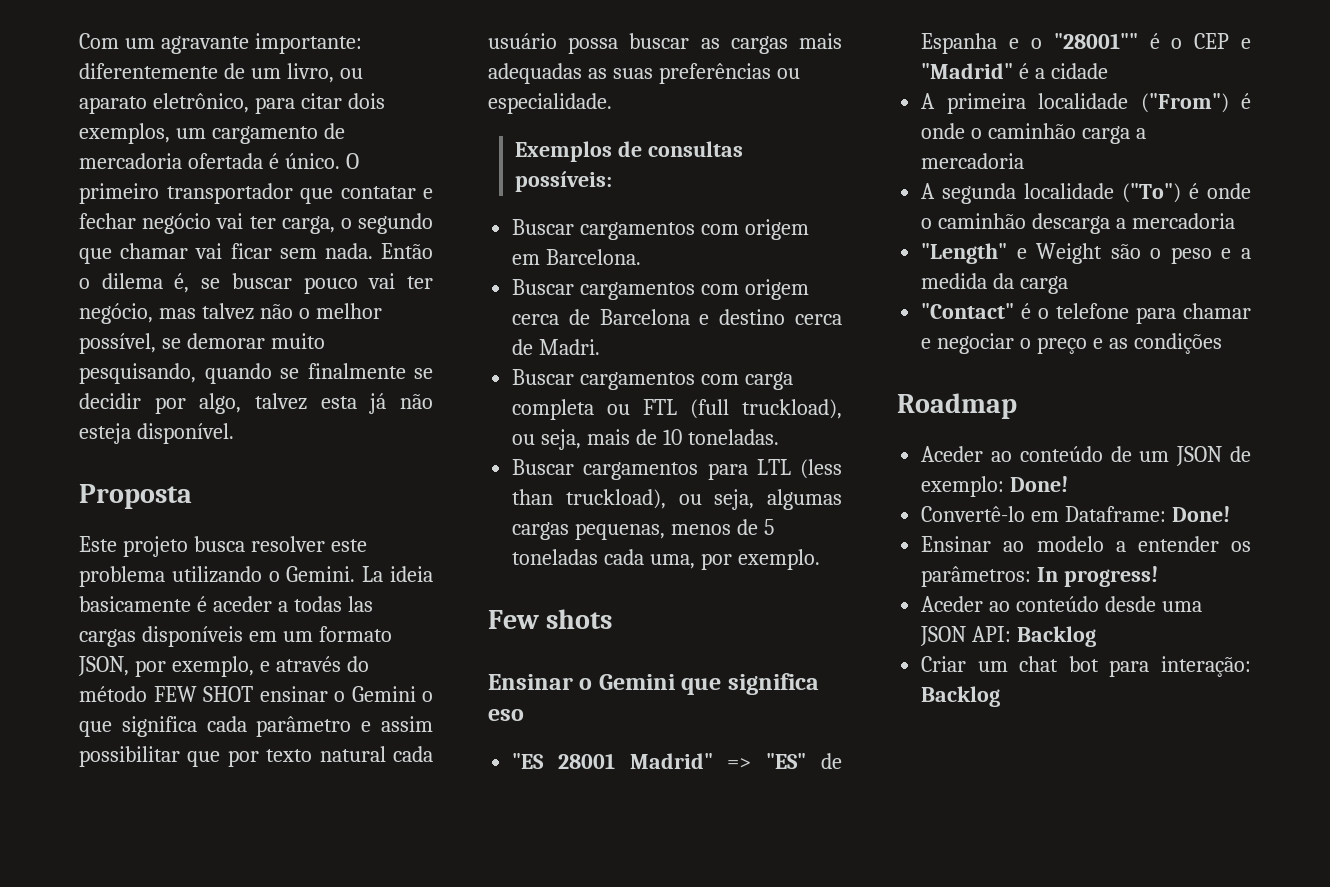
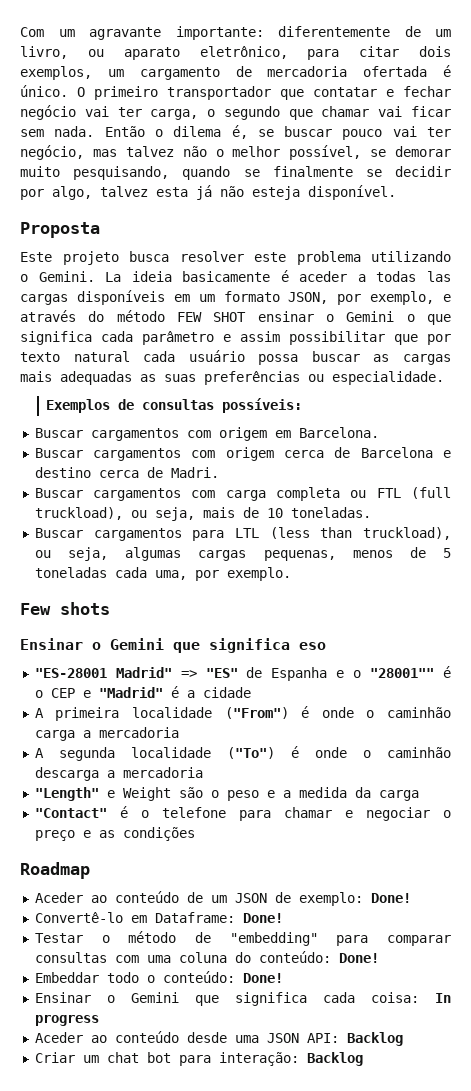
[512,753,615,769] "ES 28001 -> [34,668,107,678] "ES-28001
[921,536,1251,552] [921,566,1159,587] Ensinar ao modelo a entender os parâmetros: In progress! -> [34,931,451,946] [34,951,379,963] [34,971,283,983] [34,992,451,1006] [34,1015,99,1026] Testar o método de "embedding" para comparar consultas com uma coluna do conteúdo: Done! // Embeddar todo o conteúdo: Done! // Ensinar o Gemini que significa cada coisa: In progress

